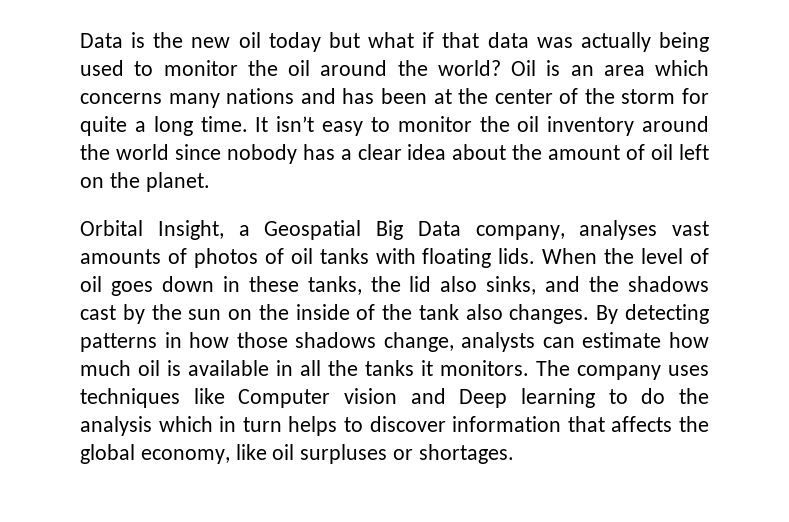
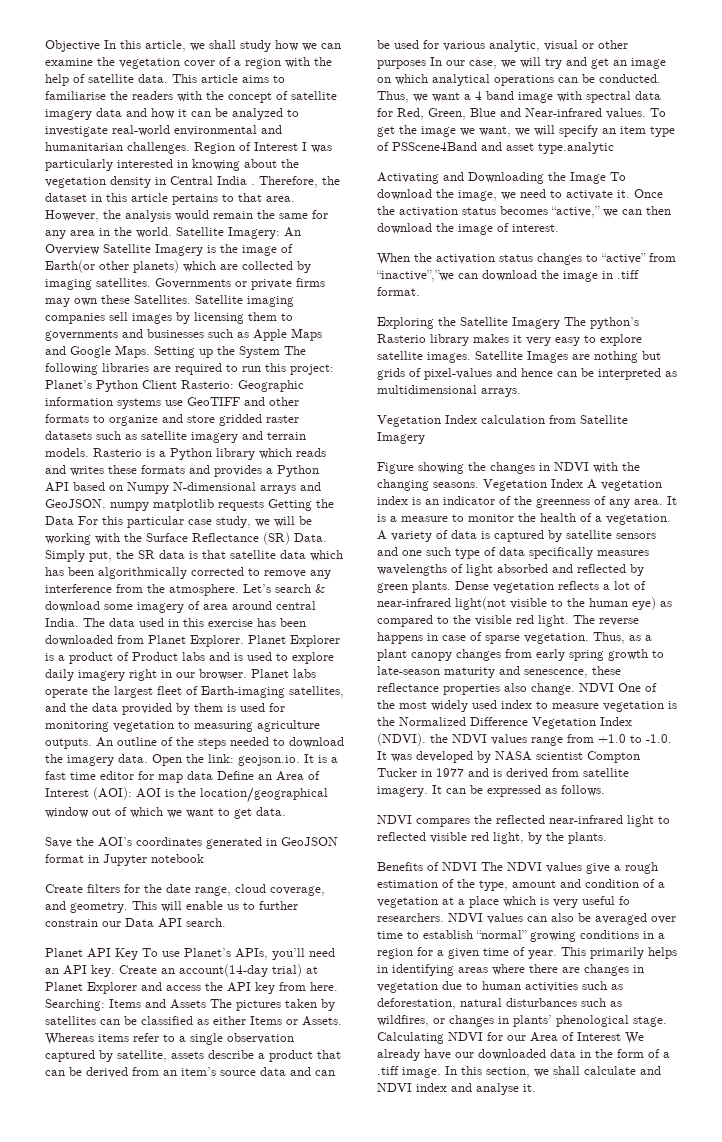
[80,32,709,52] [80,60,709,76] [80,88,709,108] [80,116,709,136] [80,144,709,164] [80,172,210,192] [80,220,709,240] [80,248,709,268] [80,276,710,296] [80,304,709,324] [80,332,709,352] [80,360,709,380] [80,388,709,408] [80,416,709,436] [80,444,514,464] Data is the new oil today but what if that data was actually being used to monitor the oil around the world? Oil is an area which concerns many nations and has been at the center of the storm for quite a long time. It isn’t easy to monitor the oil inventory around the world since nobody has a clear idea about the amount of oil left on the planet. // Orbital Insight, a Geospatial Big Data company, analyses vast amounts of photos of oil tanks with floating lids. When the level of oil goes down in these tanks, the lid also sinks, and the shadows cast by the sun on the inside of the tank also changes. By detecting patterns in how those shadows change, analysts can estimate how much oil is available in all the tanks it monitors. The company uses techniques like Computer vision and Deep learning to do the analysis which in turn helps to discover information that affects the global economy, like oil surpluses or shortages. -> [45,40,341,52] [45,57,332,69] [45,74,285,86] [45,91,337,103] [45,108,299,120] [45,125,282,137] [45,142,332,154] [45,159,299,171] [45,176,340,188] [45,193,295,205] [45,210,328,222] [45,227,301,239] [45,244,293,256] [45,260,311,273] [45,278,325,290] [45,295,294,307] [45,312,293,324] [45,328,322,341] [45,345,306,358] [45,363,334,375] [45,380,304,392] [45,397,299,409] [45,414,299,426] [45,431,306,443] [45,448,326,460] [45,465,319,477] [45,482,321,494] [45,499,334,511] [45,516,312,528] [45,532,327,545] [45,550,343,562] [45,567,331,579] [45,584,325,596] [45,601,316,613] [45,618,306,627] [45,635,340,647] [45,652,334,664] [45,669,316,681] [45,686,344,698] [45,703,285,715] [45,720,320,732] [45,737,344,749] [45,754,338,766] [45,771,320,783] [45,787,328,803] [45,807,286,819] [45,837,338,849] [45,854,204,866] [45,884,325,896] [45,901,298,913] [45,918,226,928] [45,948,335,960] [45,964,318,977] [45,982,338,994] [45,999,335,1011] [45,1016,342,1026] [45,1033,294,1045] [45,1050,341,1062] [45,1067,335,1078] [377,40,628,52] [377,57,666,69] [377,74,661,86] [377,91,661,103] [377,108,666,120] [377,125,675,137] [377,142,614,154] [377,172,626,184] [377,189,663,201] [377,206,671,218] [377,223,559,235] [377,253,676,265] [376,270,639,282] [377,287,420,296] [377,317,639,329] [377,334,642,346] [377,351,661,363] [377,368,677,380] [377,385,521,397] [377,415,628,427] [377,432,425,444] [377,462,640,474] [377,479,662,491] [377,496,677,508] [377,513,671,525] [377,530,656,542] [377,547,649,559] [377,564,644,576] [377,581,646,593] [377,597,672,610] [377,615,639,627] [377,632,652,644] [377,649,664,661] [377,666,621,678] [377,683,657,695] [377,700,677,712] [377,717,632,729] [377,733,672,746] [377,751,640,763] [377,768,629,779] [377,785,605,797] [377,815,670,827] [377,832,607,844] [377,862,658,874] [377,879,665,891] [377,896,630,908] [377,913,676,925] [377,930,665,942] [377,947,677,959] [377,964,644,976] [377,981,623,993] [377,998,622,1010] [377,1015,667,1027] [377,1032,644,1044] [377,1049,670,1061] [377,1066,661,1078] [377,1083,536,1095] Objective In this article, we shall study how we can examine the vegetation cover of a region with the help of satellite data. This article aims to familiarise the readers with the concept of satellite imagery data and how it can be analyzed to investigate real-world environmental and humanitarian challenges. Region of Interest I was particularly interested in knowing about the vegetation density in Central India . Therefore, the dataset in this article pertains to that area. However, the analysis would remain the same for any area in the world. Satellite Imagery: An Overview Satellite Imagery is the image of Earth(or other planets) which are collected by imaging satellites. Governments or private firms may own these Satellites. Satellite imaging companies sell images by licensing them to governments and businesses such as Apple Maps and Google Maps. Setting up the System The following libraries are required to run this project: Planet’s Python Client Rasterio: Geographic information systems use GeoTIFF and other formats to organize and store gridded raster datasets such as satellite imagery and terrain models. Rasterio is a Python library which reads and writes these formats and provides a Python API based on Numpy N-dimensional arrays and GeoJSON. numpy matplotlib requests Getting the Data For this particular case study, we will be working with the Surface Reflectance (SR) Data. Simply put, the SR data is that satellite data which has been algorithmically corrected to remove any interference from the atmosphere. Let’s search & download some imagery of area around central India. The data used in this exercise has been downloaded from Planet Explorer. Planet Explorer is a product of Product labs and is used to explore daily imagery right in our browser. Planet labs operate the largest fleet of Earth-imaging satellites, and the data provided by them is used for monitoring vegetation to measuring agriculture outputs. An outline of the steps needed to download the imagery data. Open the link: geojson.io. It is a fast time editor for map data Define an Area of Interest (AOI): AOI is the location/geographical window out of which we want to get data. // Save the AOI’s coordinates generated in GeoJSON format in Jupyter notebook // Create filters for the date range, cloud coverage, and geometry. This will enable us to further constrain our Data API search. // Planet API Key To use Planet’s APIs, you’ll need an API key. Create an account(14-day trial) at Planet Explorer and access the API key from here. Searching: Items and Assets The pictures taken by satellites can be classified as either Items or Assets. Whereas items refer to a single observation captured by satellite, assets describe a product that can be derived from an item’s source data and can be used for various analytic, visual or other purposes In our case, we will try and get an image on which analytical operations can be conducted. Thus, we want a 4 band image with spectral data for Red, Green, Blue and Near-infrared values. To get the image we want, we will specify an item type of PSScene4Band and asset type.analytic // Activating and Downloading the Image To download the image, we need to activate it. Once the activation status becomes “active,” we can then download the image of interest. // When the activation status changes to “active” from “inactive”,”we can download the image in .tiff format. // Exploring the Satellite Imagery The python’s Rasterio library makes it very easy to explore satellite images. Satellite Images are nothing but grids of pixel-values and hence can be interpreted as multidimensional arrays. // Vegetation Index calculation from Satellite Imagery // Figure showing the changes in NDVI with the changing seasons. Vegetation Index A vegetation index is an indicator of the greenness of any area. It is a measure to monitor the health of a vegetation. A variety of data is captured by satellite sensors and one such type of data specifically measures wavelengths of light absorbed and reflected by green plants. Dense vegetation reflects a lot of near-infrared light(not visible to the human eye) as compared to the visible red light. The reverse happens in case of sparse vegetation. Thus, as a plant canopy changes from early spring growth to late-season maturity and senescence, these reflectance properties also change. NDVI One of the most widely used index to measure vegetation is the Normalized Difference Vegetation Index (NDVI). the NDVI values range from +1.0 to -1.0. It was developed by NASA scientist Compton Tucker in 1977 and is derived from satellite imagery. It can be expressed as follows. // NDVI compares the reflected near-infrared light to reflected visible red light, by the plants. // Benefits of NDVI The NDVI values give a rough estimation of the type, amount and condition of a vegetation at a place which is very useful fo researchers. NDVI values can also be averaged over time to establish “normal” growing conditions in a region for a given time of year. This primarily helps in identifying areas where there are changes in vegetation due to human activities such as deforestation, natural disturbances such as wildfires, or changes in plants’ phenological stage. Calculating NDVI for our Area of Interest We already have our downloaded data in the form of a .tiff image. In this section, we shall calculate and NDVI index and analyse it.

